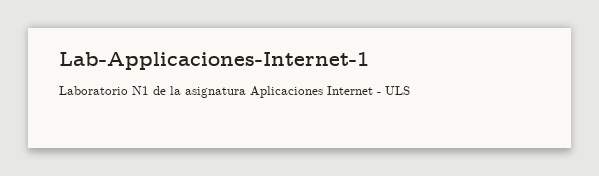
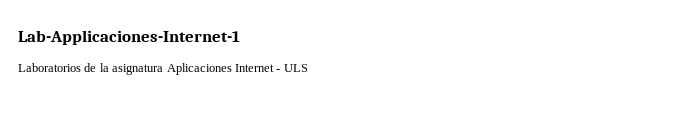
[59,86,149,95] Laboratorio N1 -> [18,63,81,72] Laboratorios

